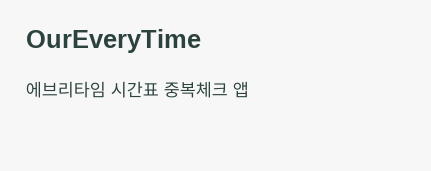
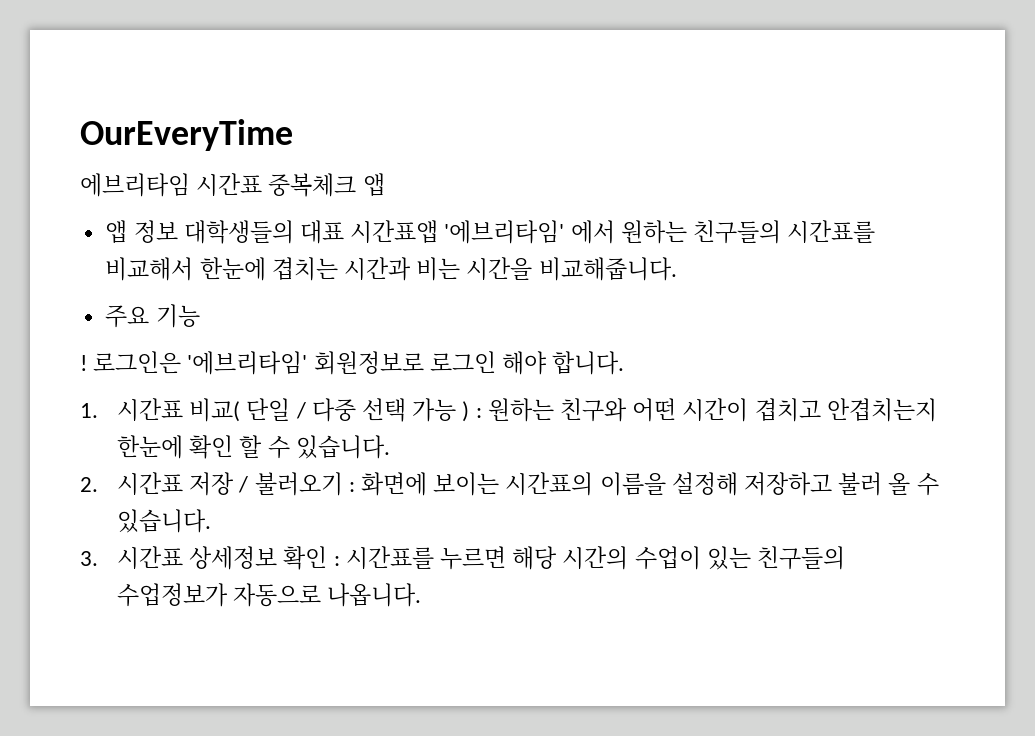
(249, 89) none -> [105,220,876,244] [105,257,677,281] [105,304,200,328] [80,351,625,375] [80,398,937,422] [116,435,390,459] [80,472,939,496] [116,509,211,533] [80,546,846,570] [116,583,422,607] // 앱 정보 대학생들의 대표 시간표앱 '에브리타임' 에서 원하는 친구들의 시간표를 비교해서 한눈에 겹치는 시간과 비는 시간을 비교해줍니다. // 주요 기능 // ! 로그인은 '에브리타임' 회원정보로 로그인 해야 합니다. // 1. 시간표 비교( 단일 / 다중 선택 가능 ) : 원하는 친구와 어떤 시간이 겹치고 안겹치는지 한눈에 확인 할 수 있습니다. // 2. 시간표 저장 / 불러오기 : 화면에 보이는 시간표의 이름을 설정해 저장하고 불러 올 수 있습니다. // 3. 시간표 상세정보 확인 : 시간표를 누르면 해당 시간의 수업이 있는 친구들의 수업정보가 자동으로 나옵니다.

